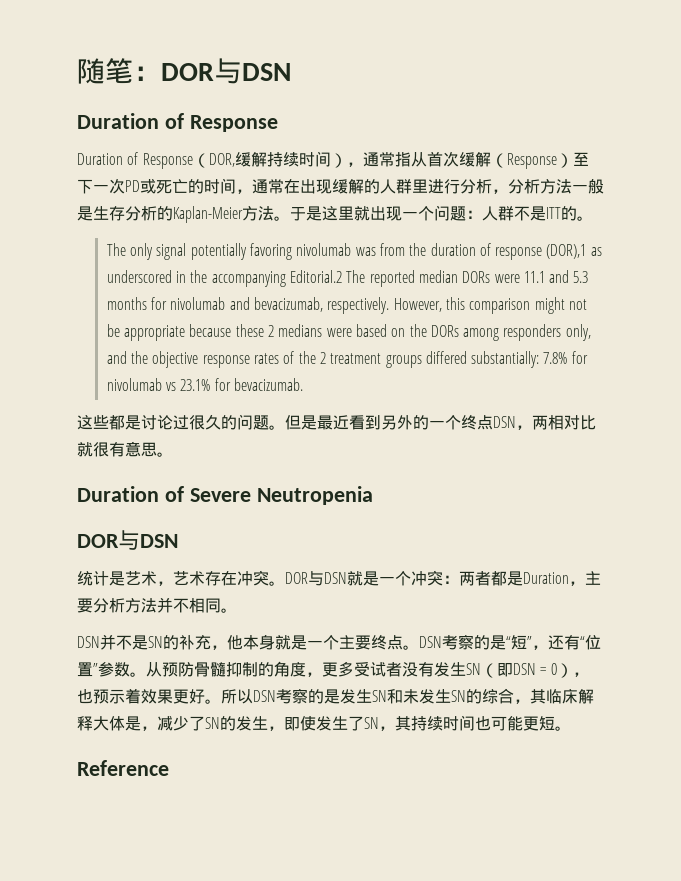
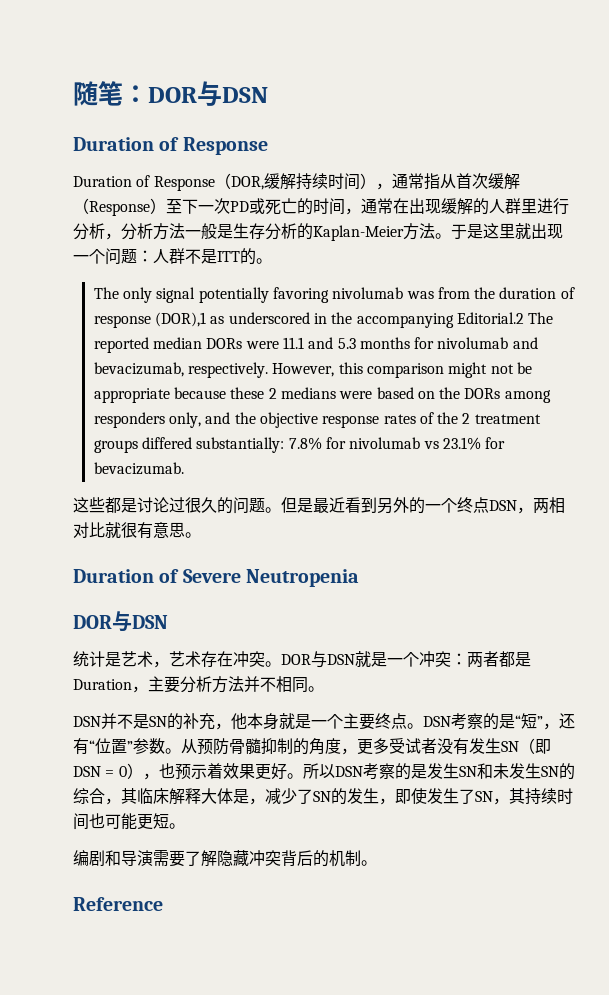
(571, 728) none -> [73,850,377,867] // 编剧和导演需要了解隐藏冲突背后的机制。

